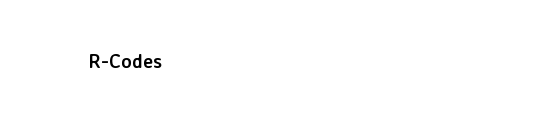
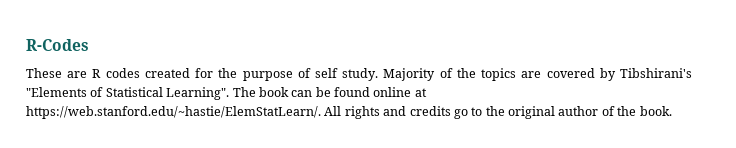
(162, 61) none -> [26,68,692,81] [26,87,427,100] [26,106,672,119] // These are R codes created for the purpose of self study. Majority of the topics are covered by Tibshirani's "Elements of Statistical Learning". The book can be found online at https://web.stanford.edu/~hastie/ElemStatLearn/. All rights and credits go to the original author of the book.

